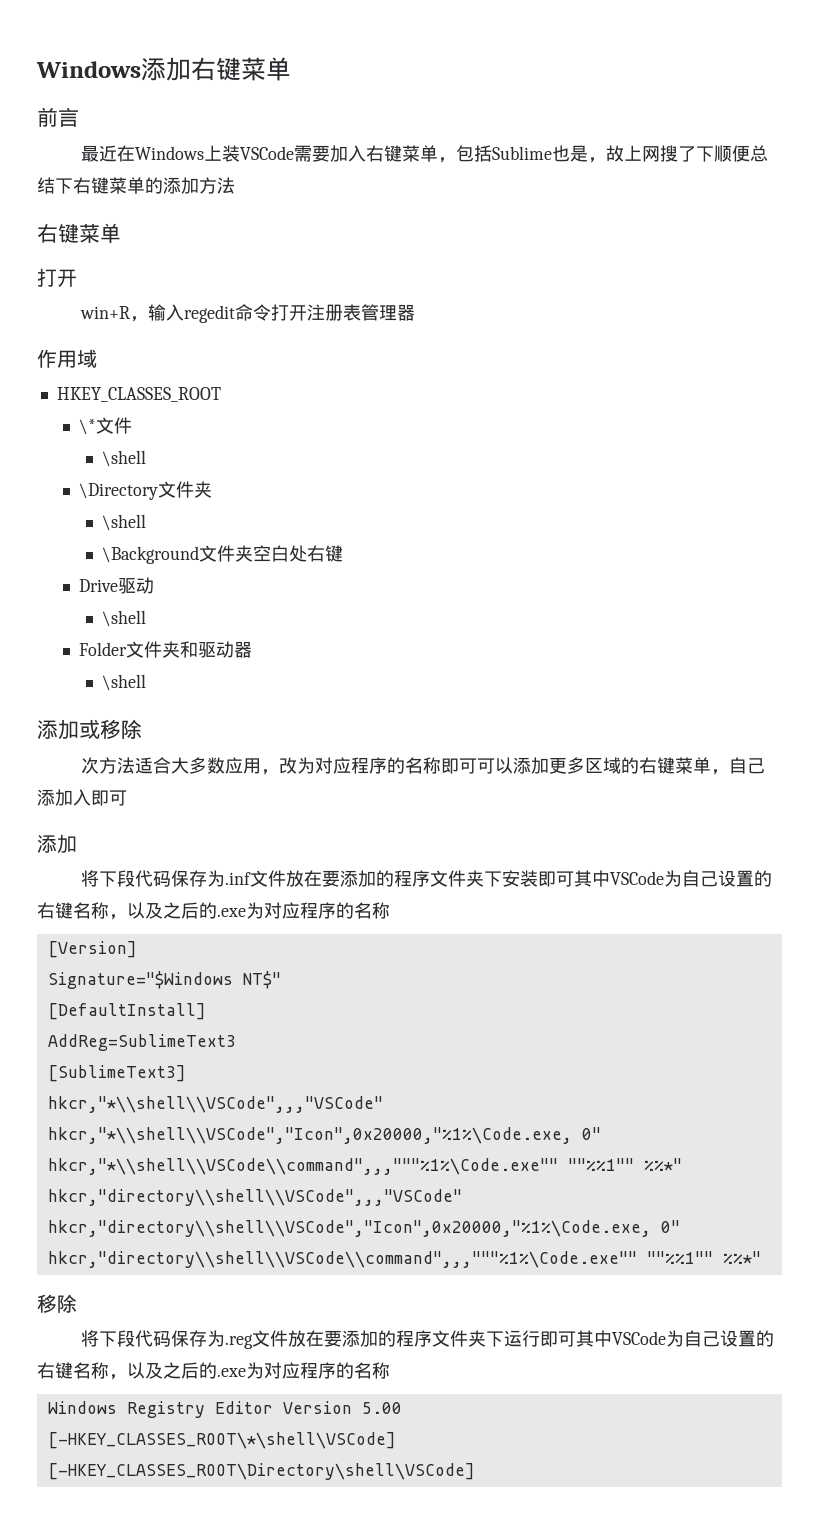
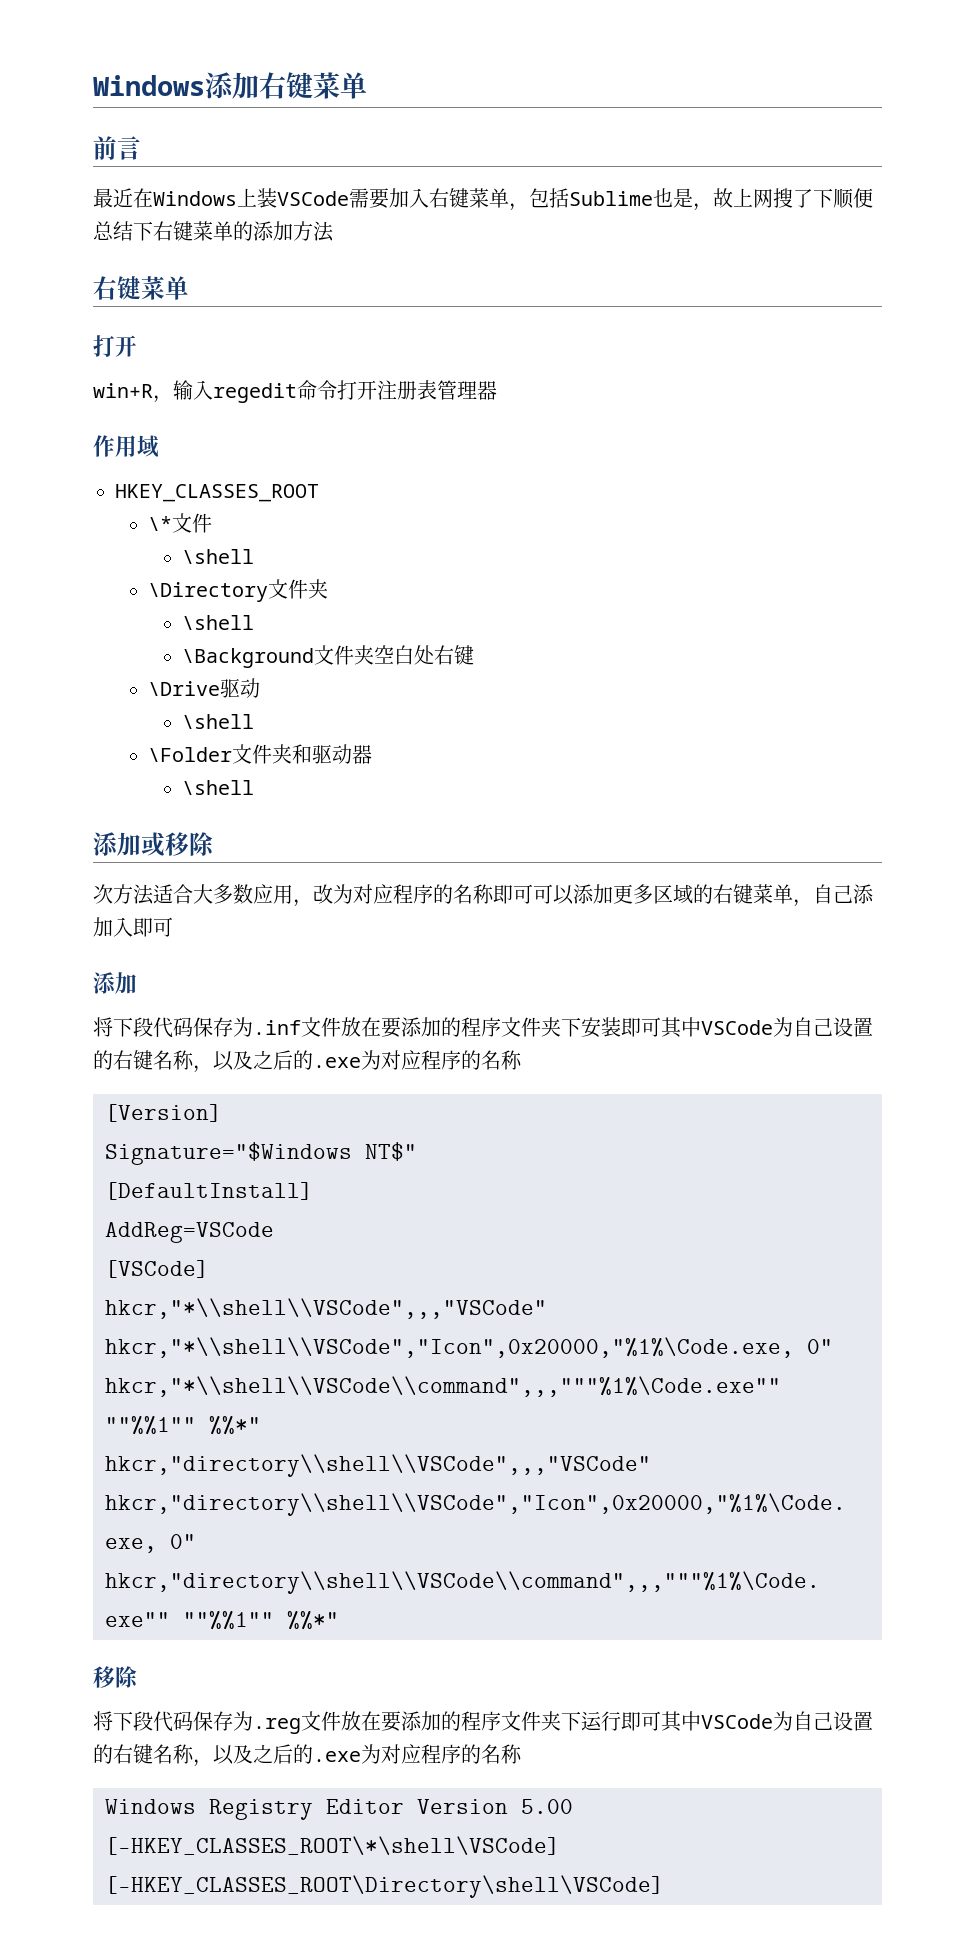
[79,579,119,592] Drive -> [148,681,221,696] \Drive
[79,642,128,656] Folder -> [148,747,233,762] \Folder
[47,1034,236,1051] [47,1065,186,1082] AddReg=SublimeText3 // [SublimeText3] -> [105,1222,274,1243] [105,1260,209,1278] AddReg=VSCode // [VSCode]

